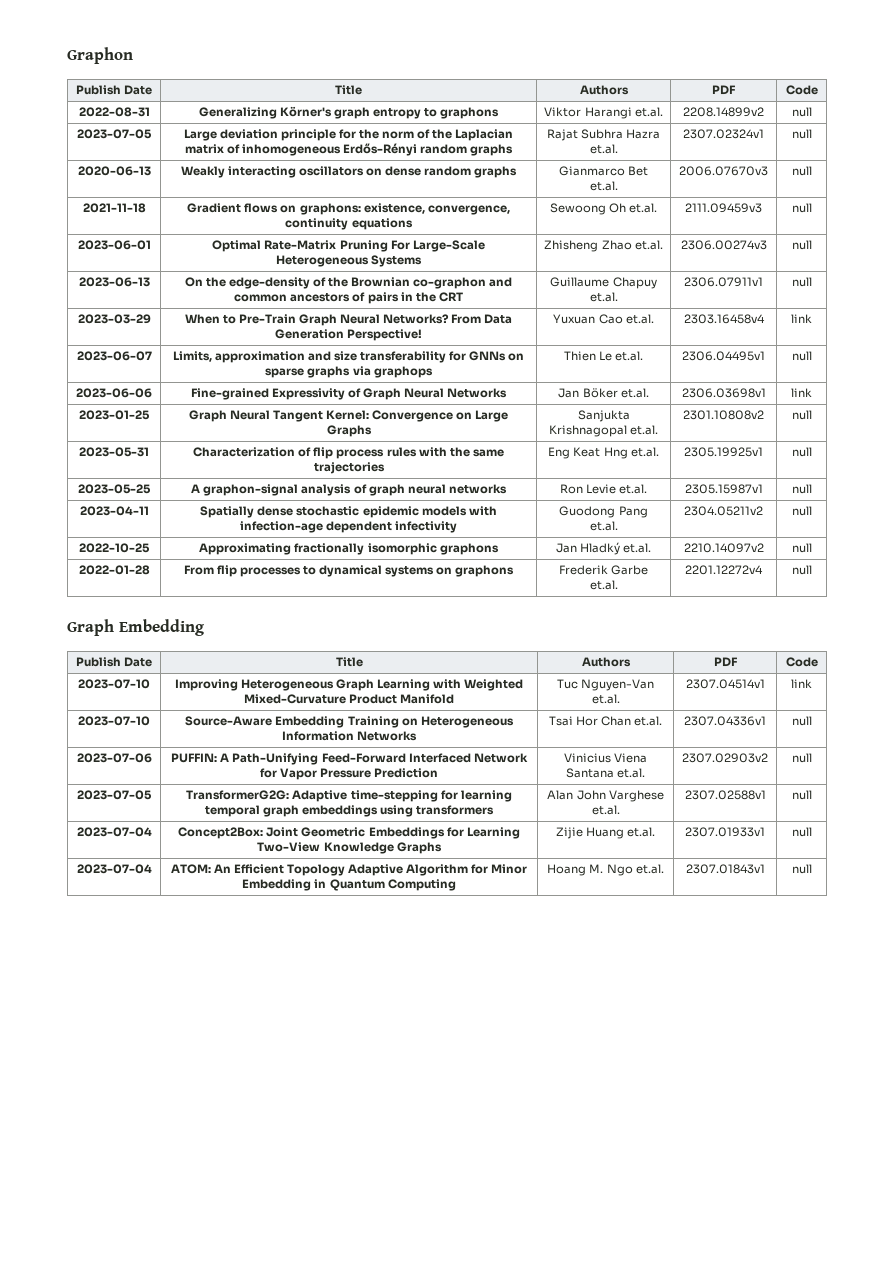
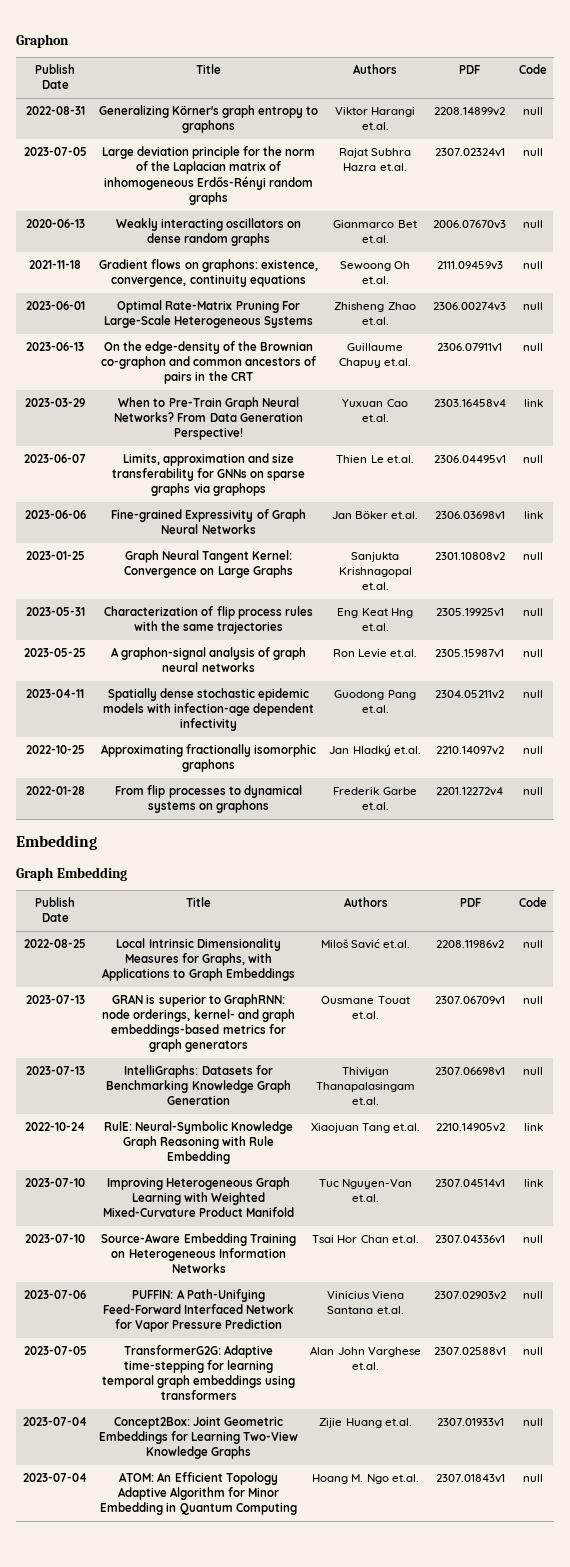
(812, 570) none -> [16,835,97,850] // Embedding
(818, 662) none -> [24,939,86,948] [116,938,281,951] [124,953,273,966] [102,968,295,981] [320,939,411,949] [436,940,504,949] [523,940,543,948] [25,995,85,1004] [112,994,285,1007] [102,1009,295,1022] [111,1024,286,1037] [148,1039,249,1052] [321,996,410,1004] [352,1011,379,1019] [435,996,505,1005] [523,996,543,1004] [25,1066,85,1075] [124,1065,273,1078] [106,1080,291,1093] [167,1095,231,1105] [342,1067,389,1077] [316,1082,415,1092] [352,1097,379,1105] [435,1067,505,1076] [523,1067,543,1075] [25,1122,85,1131] [103,1121,294,1134] [122,1136,275,1149] [167,1151,231,1164] [310,1123,421,1133] [435,1123,505,1132] [523,1123,543,1131] // 2022-08-25 | Local Intrinsic Dimensionality Measures for Graphs, with Applications to Graph Embeddings | Miloš Savić et.al. | 2208.11986v2 | null // 2023-07-13 | GRAN is superior to GraphRNN: node orderings, kernel- and graph embeddings-based metrics for graph generators | Ousmane Touat et.al. | 2307.06709v1 | null // 2023-07-13 | IntelliGraphs: Datasets for Benchmarking Knowledge Graph Generation | Thiviyan Thanapalasingam et.al. | 2307.06698v1 | null // 2022-10-24 | RulE: Neural-Symbolic Knowledge Graph Reasoning with Rule Embedding | Xiaojuan Tang et.al. | 2210.14905v2 | link

